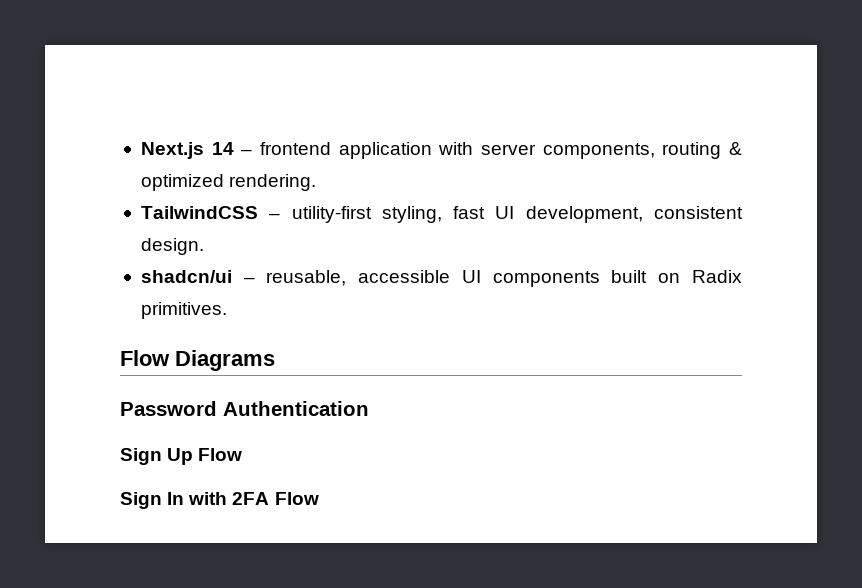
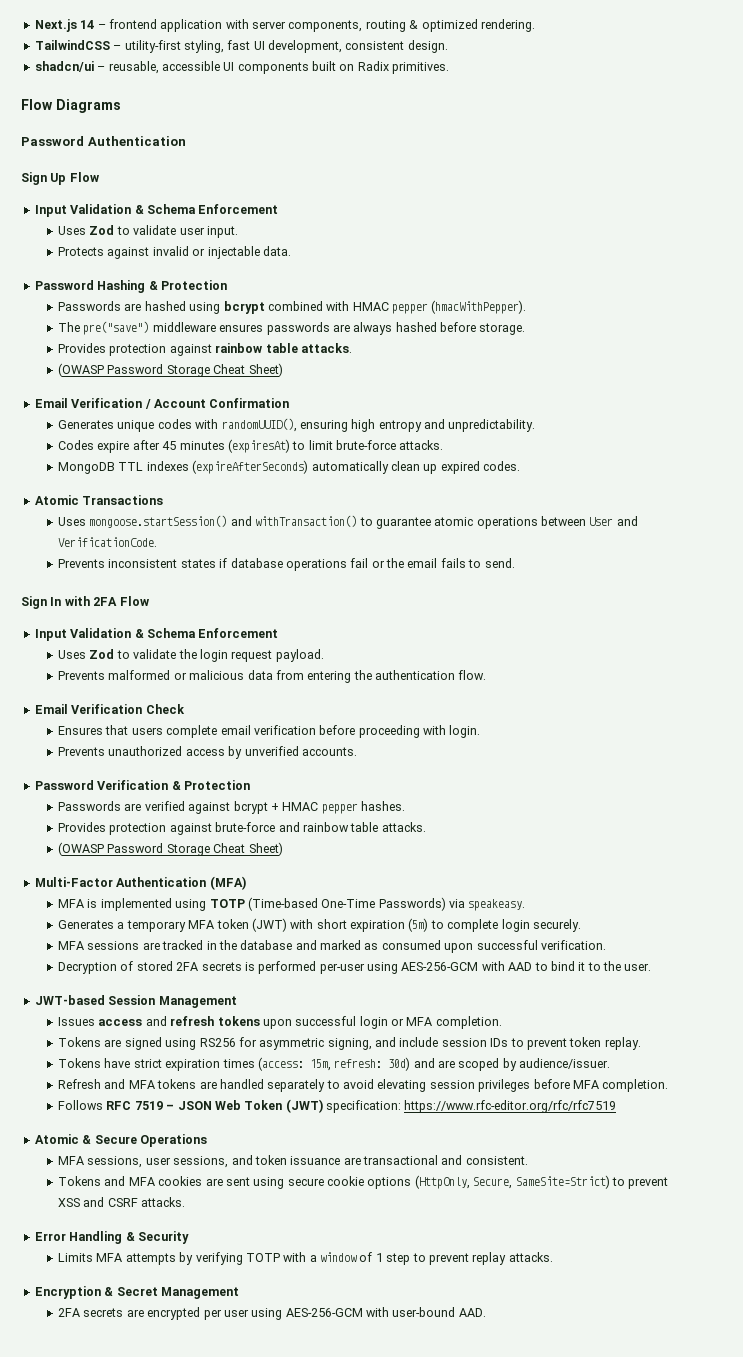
(243, 454) none -> [34,204,279,217] [58,225,238,238] [58,246,291,259] [34,280,227,293] [58,300,527,314] [58,321,526,335] [58,343,352,356] [58,363,283,377] [34,398,290,409] [58,418,536,432] [58,439,444,453] [58,460,521,474] [34,495,164,505] [58,515,638,529] [58,537,158,547] [58,558,515,571] // Input Validation & Schema Enforcement // Uses Zod to validate user input. // Protects against invalid or injectable data. // Password Hashing & Protection // Passwords are hashed using bcrypt combined with HMAC pepper (hmacWithPepper). // The pre("save") middleware ensures passwords are always hashed before storage. // Provides protection against rainbow table attacks. // (OWASP Password Storage Cheat Sheet) // Email Verification / Account Confirmation // Generates unique codes with randomUUID(), ensuring high entropy and unpredictability. // Codes expire after 45 minutes (expiresAt) to limit brute-force attacks. // MongoDB TTL indexes (expireAfterSeconds) automatically clean up expired codes. // Atomic Transactions // Uses mongoose.startSession() and withTransaction() to guarantee atomic operations between User and VerificationCode. // Prevents inconsistent states if database operations fail or the email fails to send.
(319, 498) none -> [34,628,279,641] [58,649,324,662] [58,670,487,683] [34,704,185,714] [58,725,481,738] [58,746,357,759] [34,780,250,790] [58,801,406,814] [58,822,426,835] [58,842,283,856] [34,876,246,890] [58,897,526,911] [58,918,581,932] [58,940,606,953] [58,961,652,974] [34,995,237,1008] [58,1016,502,1029] [58,1037,641,1050] [58,1057,611,1071] [58,1079,669,1092] [58,1099,617,1113] [34,1134,207,1147] [58,1155,528,1168] [58,1175,669,1189] [58,1197,186,1207] [34,1231,189,1244] [58,1252,553,1265] [34,1286,239,1299] [58,1307,486,1320] // Input Validation & Schema Enforcement // Uses Zod to validate the login request payload. // Prevents malformed or malicious data from entering the authentication flow. // Email Verification Check // Ensures that users complete email verification before proceeding with login. // Prevents unauthorized access by unverified accounts. // Password Verification & Protection // Passwords are verified against bcrypt + HMAC pepper hashes. // Provides protection against brute-force and rainbow table attacks. // (OWASP Password Storage Cheat Sheet) // Multi-Factor Authentication (MFA) // MFA is implemented using TOTP (Time-based One-Time Passwords) via speakeasy. // Generates a temporary MFA token (JWT) with short expiration (5m) to complete login securely. // MFA sessions are tracked in the database and marked as consumed upon successful verification. // Decryption of stored 2FA secrets is performed per-user using AES-256-GCM with AAD to bind it to the user. // JWT-based Session Management // Issues access and refresh tokens upon successful login or MFA completion. // Tokens are signed using RS256 for asymmetric signing, and include session IDs to prevent token replay. // Tokens have strict expiration times (access: 15m, refresh: 30d) and are scoped by audience/issuer. // Refresh and MFA tokens are handled separately to avoid elevating session privileges before MFA completion. // Follows RFC 7519 – JSON Web Token (JWT) specification: https://www.rfc-editor.org/rfc/rfc7519 // Atomic & Secure Operations // MFA sessions, user sessions, and token issuance are transactional and consistent. // Tokens and MFA cookies are sent using secure cookie options (HttpOnly, Secure, SameSite=Strict) to prevent XSS and CSRF attacks. // Error Handling & Security // Limits MFA attempts by verifying TOTP with a window of 1 step to prevent replay attacks. // Encryption & Secret Management // 2FA secrets are encrypted per user using AES-256-GCM with user-bound AAD.

